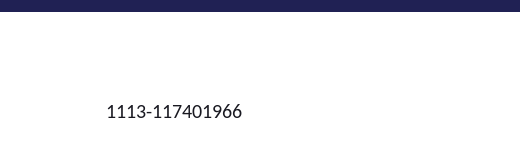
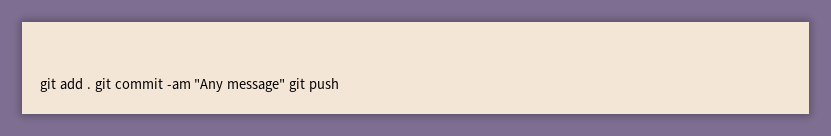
[106,104,242,118] 1113-117401966 -> [40,78,340,92] git add . git commit -am "Any message" git push

